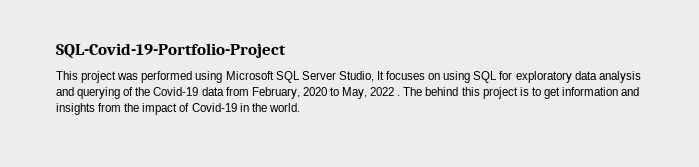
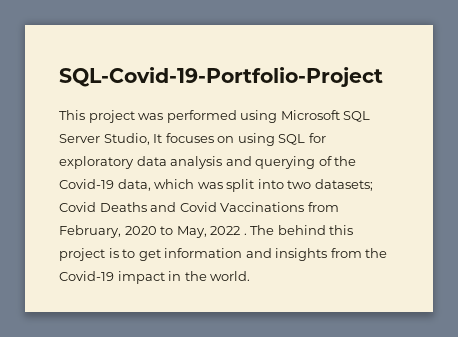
[201,87,224,96] data -> [117,179,373,192] [59,202,305,212] data, which was split into two datasets; Covid Deaths and Covid Vaccinations
[142,103,237,115] impact of Covid-19 -> [59,271,165,284] Covid-19 impact

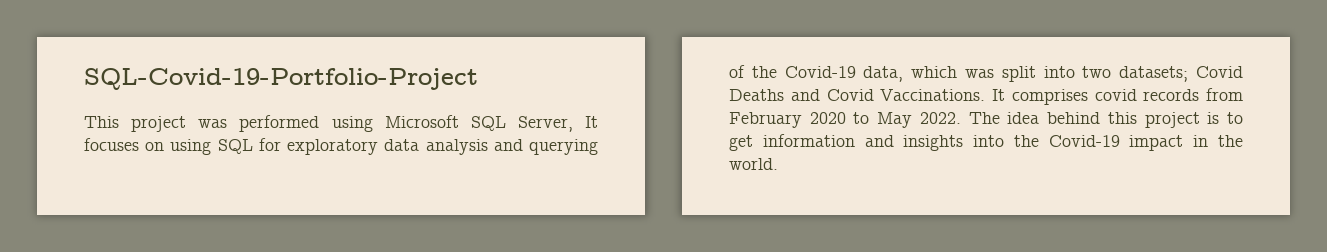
[59,133,150,145] Server Studio, -> [517,116,573,132] Server,
[220,202,339,212] [59,225,275,238] Vaccinations from February, 2020 to May, 2022 . The -> [880,88,1243,105] [729,112,1040,128] Vaccinations. It comprises covid records from February 2020 to May 2022. The idea
[330,248,362,258] from -> [973,135,1005,147] into

